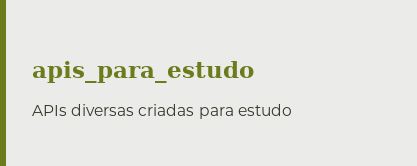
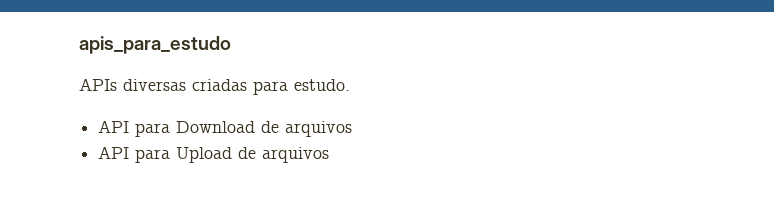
[237,104,292,116] estudo -> [294,79,350,91] [98,120,353,137] [98,146,330,163] estudo. // API para Download de arquivos // API para Upload de arquivos

